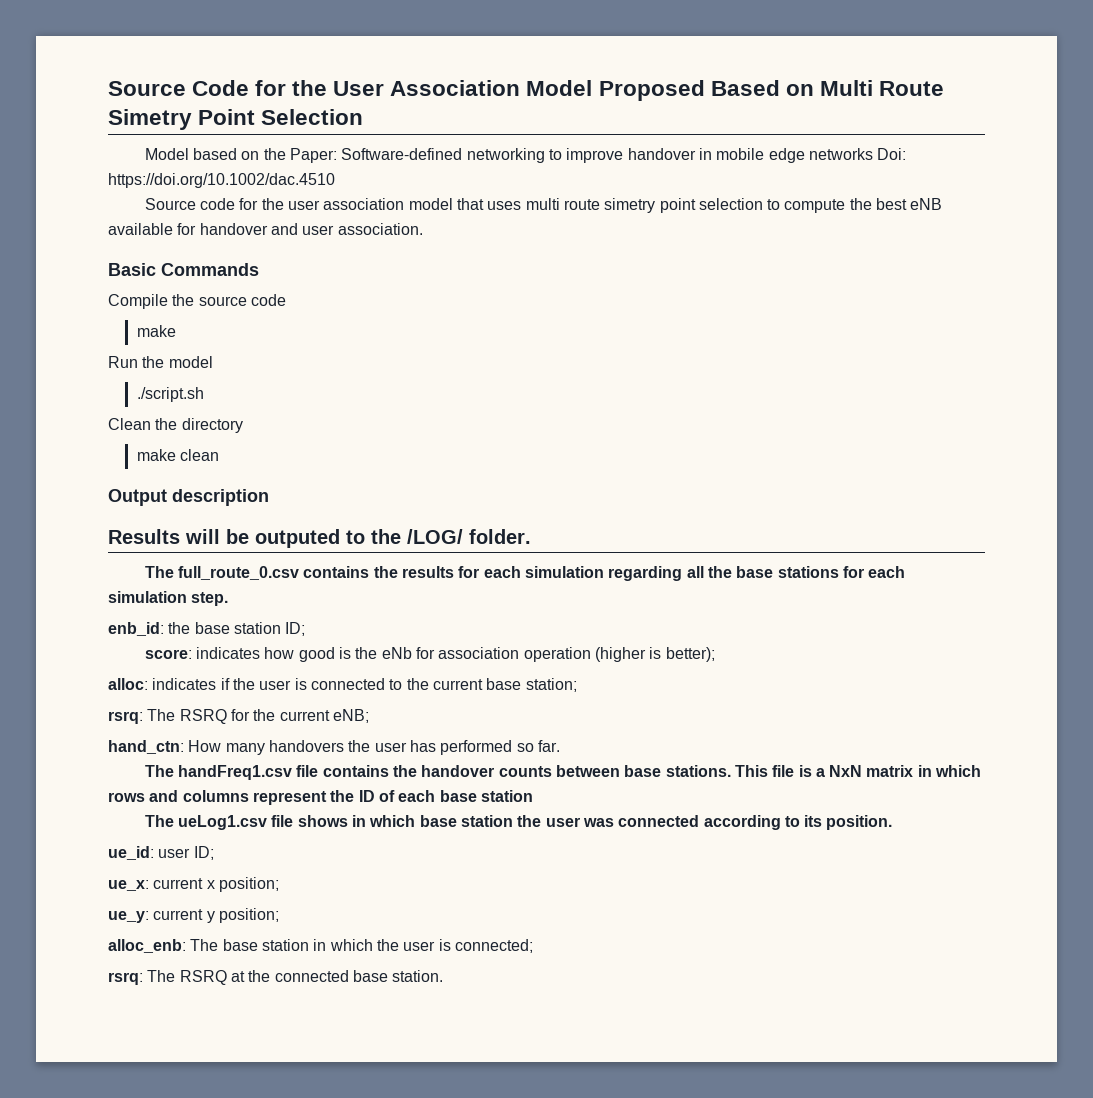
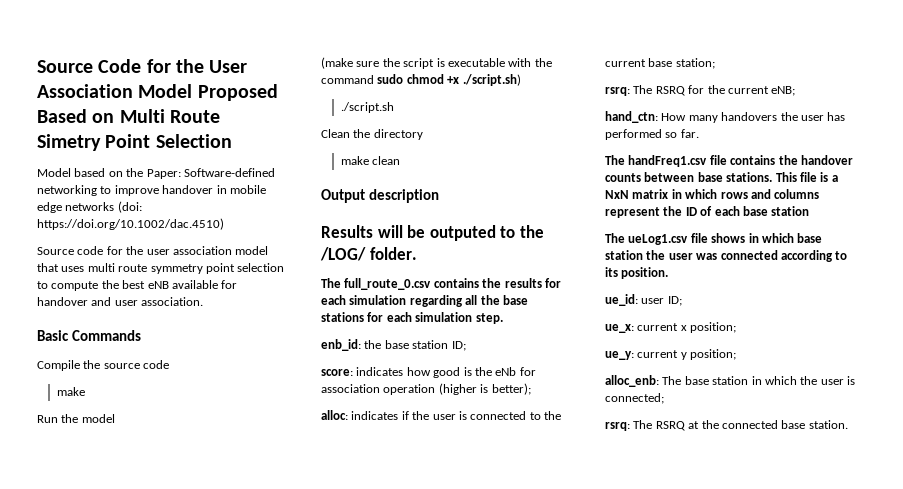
[877,148,907,160] [108,173,335,188] Doi: https://doi.org/10.1002/dac.4510 -> [117,201,142,213] [37,218,224,230] (doi: https://doi.org/10.1002/dac.4510)
[604,198,656,213] simetry -> [150,264,203,274] symmetry
(213, 362) none -> [321,57,552,69] [321,74,521,86] // (make sure the script is executable with the command sudo chmod +x ./script.sh)

